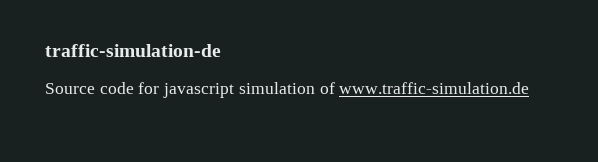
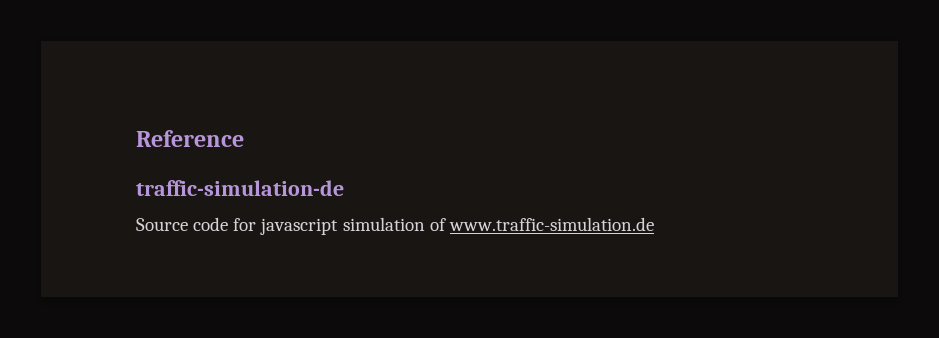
(45, 50) none -> [136,130,244,147] Reference //

